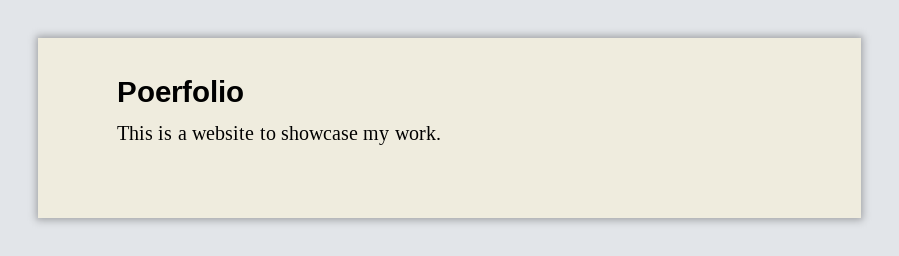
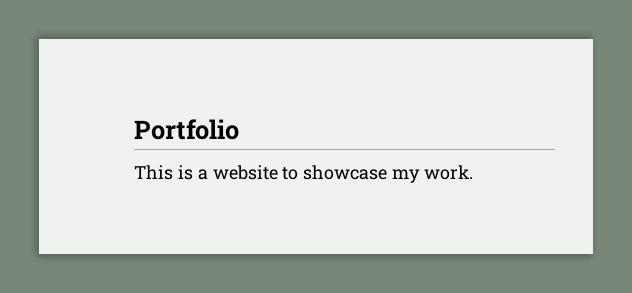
[117,80,244,102] Poerfolio -> [134,119,239,140] Portfolio

